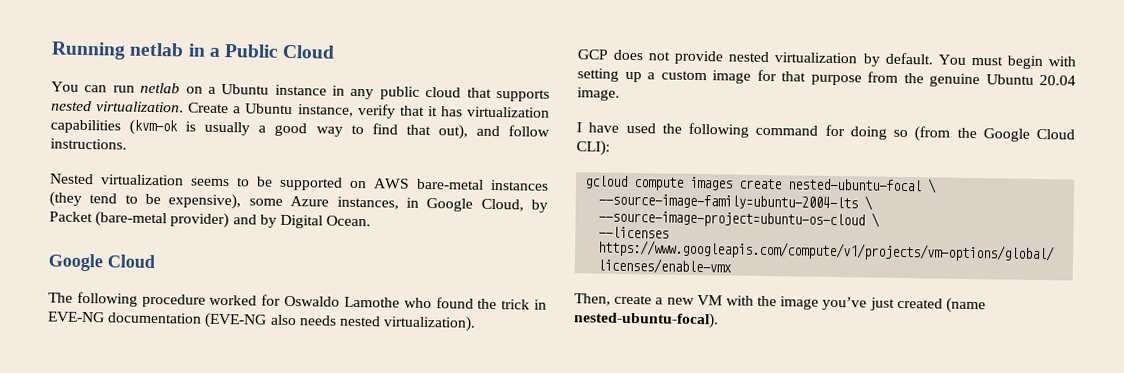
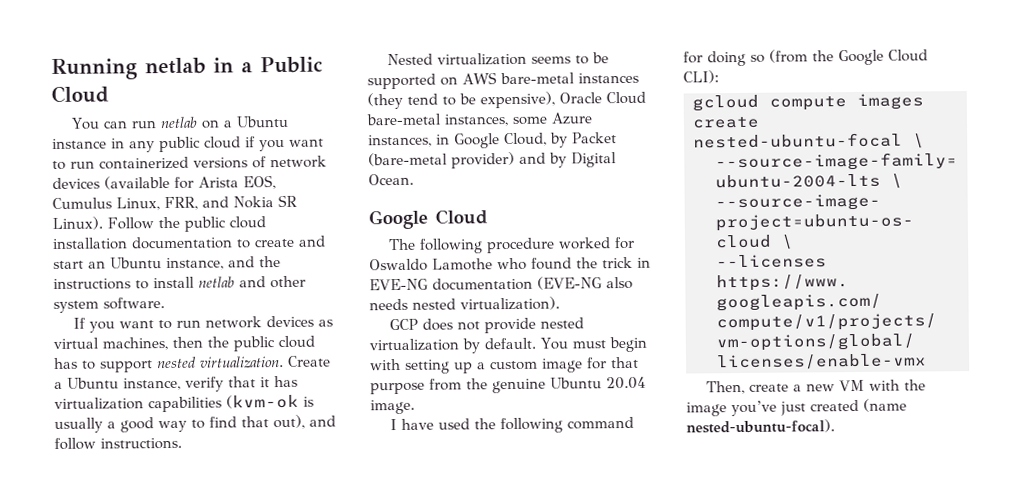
[466,87,550,102] that supports -> [245,136,324,152] [52,155,327,170] [52,175,276,190] [52,194,297,211] [52,216,266,232] [52,235,326,250] [53,256,281,271] [53,275,306,290] [53,297,165,313] [72,315,333,333] [53,335,315,352] [54,357,153,373] if you want to run containerized versions of network devices (available for Arista EOS, Cumulus Linux, FRR, and Nokia SR Linux). Follow the public cloud installation documentation to create and start an Ubuntu instance, and the instructions to install netlab and other system software. // If you want to run network devices as virtual machines, then the public cloud has to support
(242, 201) none -> [559,91,646,105] [366,113,509,127] Oracle Cloud bare-metal instances,

